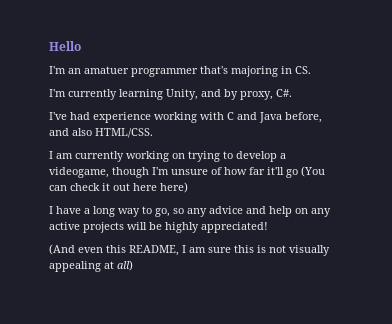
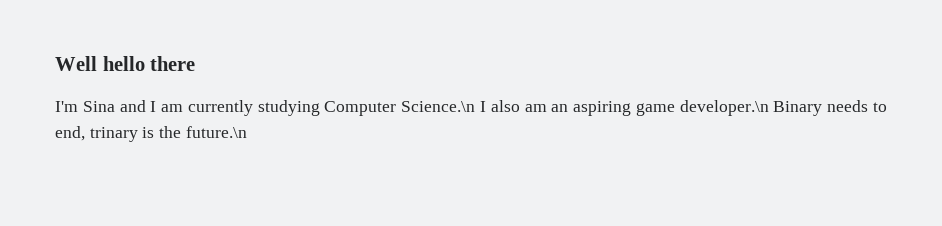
[49,41,81,51] [49,66,311,77] [49,89,292,100] [49,112,322,123] [49,128,153,138] [49,151,286,162] [49,166,325,178] [49,182,188,193] [49,206,331,217] [49,222,268,233] [49,244,330,256] [49,260,133,272] Hello // I'm an amatuer programmer that's majoring in CS. // I'm currently learning Unity, and by proxy, C#. // I've had experience working with C and Java before, and also HTML/CSS. // I am currently working on trying to develop a videogame, though I'm unsure of how far it'll go (You can check it out here here) // I have a long way to go, so any advice and help on any active projects will be highly appreciated! // (And even this README, I am sure this is not visually appealing at all) -> [55,56,196,71] [55,100,888,116] [55,126,247,142] Well hello there // I'm Sina and I am currently studying Computer Science.\n I also am an aspiring game developer.\n Binary needs to end, trinary is the future.\n

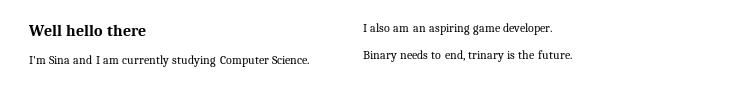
[401,101,476,112] Science.\n -> [271,56,309,64] Science. //
[679,100,769,116] developer.\n -> [503,23,553,35] developer. //
[185,126,247,138] future.\n -> [537,50,572,59] future.

